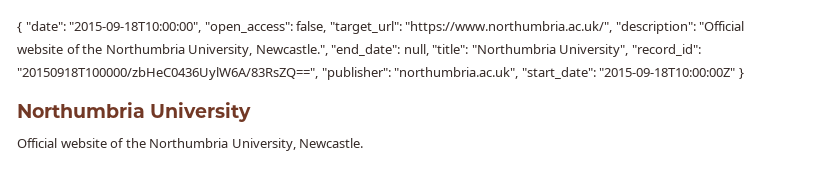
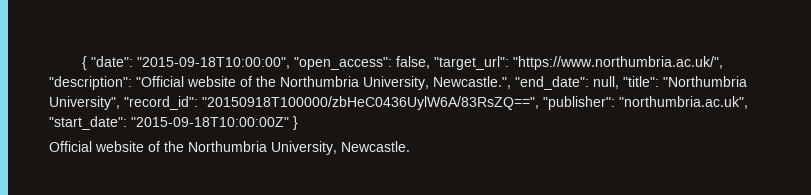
[17,102,252,122] // Northumbria University -> (298, 123) none

